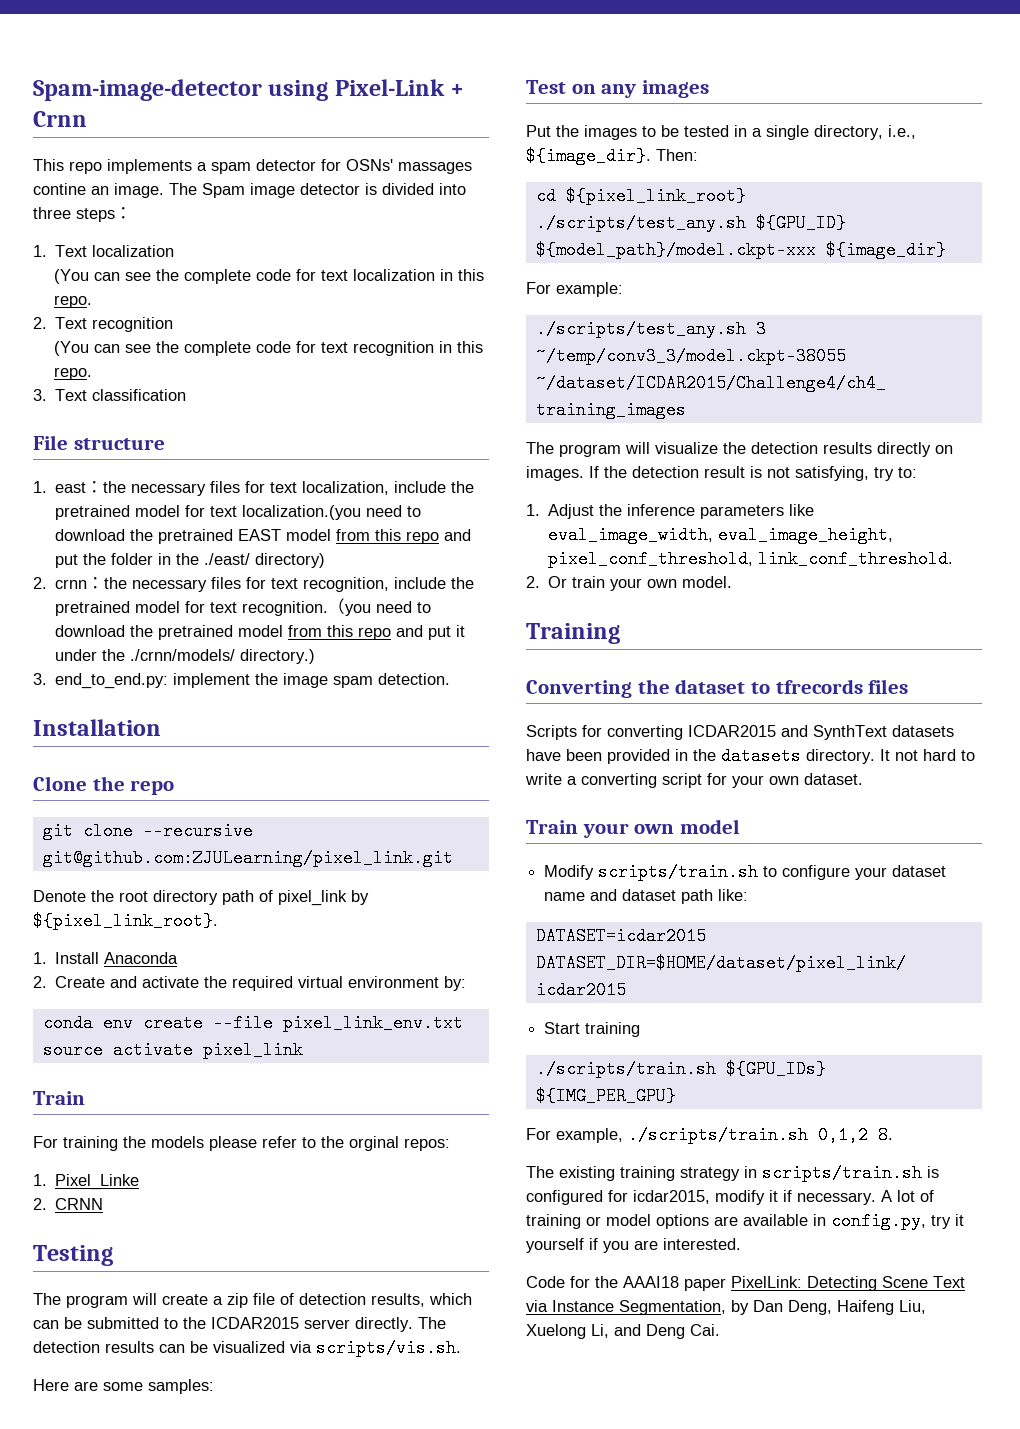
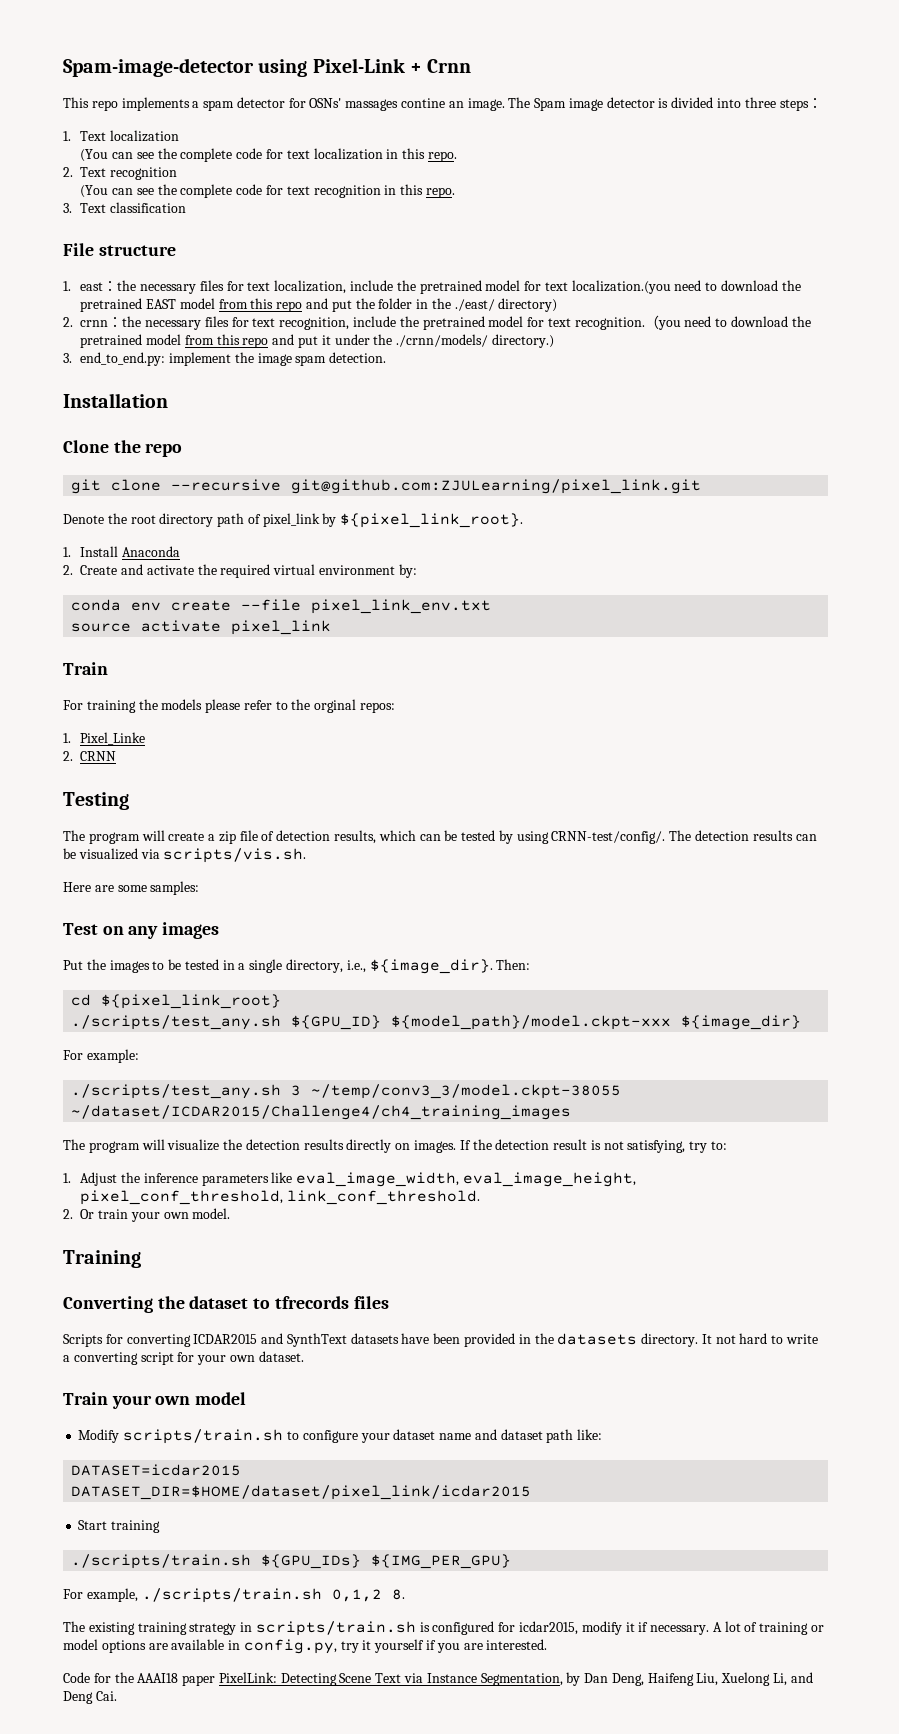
[87,1317,413,1332] submitted to the ICDAR2015 server directly. -> [461,830,666,844] tested by using CRNN-test/config/.

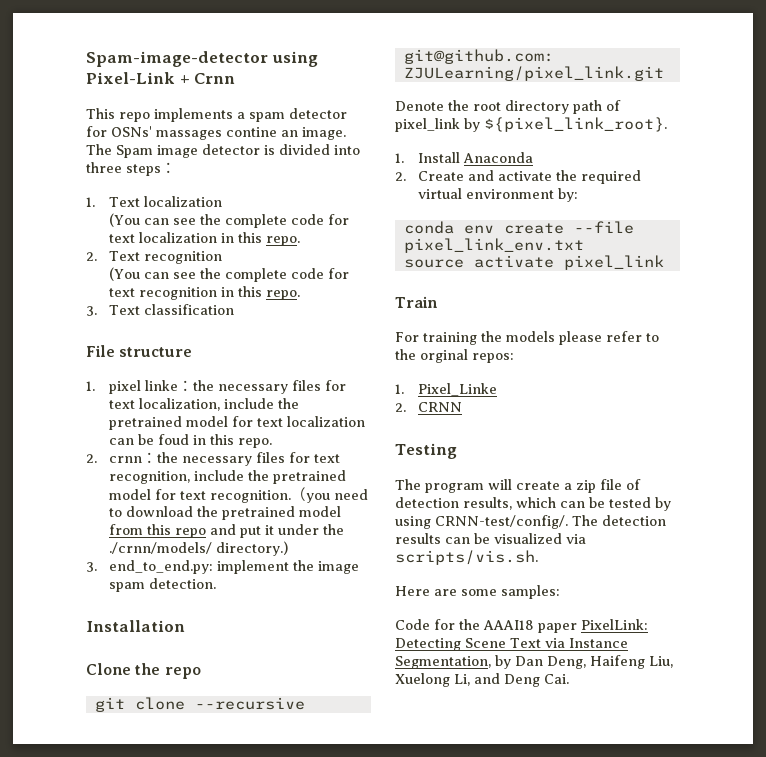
[80,282,104,291] east -> [108,380,178,394] pixel linke
[571,280,801,294] [80,298,558,312] localization.(you need to download the pretrained EAST model from this repo and put the folder in the ./east/ directory) -> [286,416,365,427] [108,434,272,448] localization can be foud in this repo.
[63,922,220,939] [63,959,531,974] [71,994,282,1009] [71,1015,802,1030] [63,1049,139,1063] [71,1084,622,1099] [71,1105,572,1120] [63,1139,728,1153] [63,1172,637,1187] [80,1190,481,1205] [63,1208,231,1222] [63,1250,141,1268] [63,1296,389,1313] [63,1333,819,1347] [63,1351,304,1365] [63,1392,247,1409] [78,1429,603,1444] [71,1464,242,1476] [71,1485,532,1500] [78,1520,161,1533] [71,1554,512,1569] [63,1588,405,1603] [63,1621,825,1636] [63,1639,548,1654] // Test on any images // Put the images to be tested in a single directory, i.e., ${image_dir}. Then: // cd ${pixel_link_root} // ./scripts/test_any.sh ${GPU_ID} ${model_path}/model.ckpt-xxx ${image_dir} // For example: // ./scripts/test_any.sh 3 ~/temp/conv3_3/model.ckpt-38055 ~/dataset/ICDAR2015/Challenge4/ch4_training_images // The program will visualize the detection results directly on images. If the detection result is not satisfying, try to: // 1. Adjust the inference parameters like eval_image_width, eval_image_height, pixel_conf_threshold, link_conf_threshold. // 2. Or train your own model. // Training // Converting the dataset to tfrecords files // Scripts for converting ICDAR2015 and SynthText datasets have been provided in the datasets directory. It not hard to write a converting script for your own dataset. // Train your own model // Modify scripts/train.sh to configure your dataset name and dataset path like: // DATASET=icdar2015 // DATASET_DIR=$HOME/dataset/pixel_link/icdar2015 // Start training // ./scripts/train.sh ${GPU_IDs} ${IMG_PER_GPU} // For example, ./scripts/train.sh 0,1,2 8. // The existing training strategy in scripts/train.sh is configured for icdar2015, modify it if necessary. A lot of training or model options are available in config.py, try it yourself if you are interested. -> (560, 592) none

